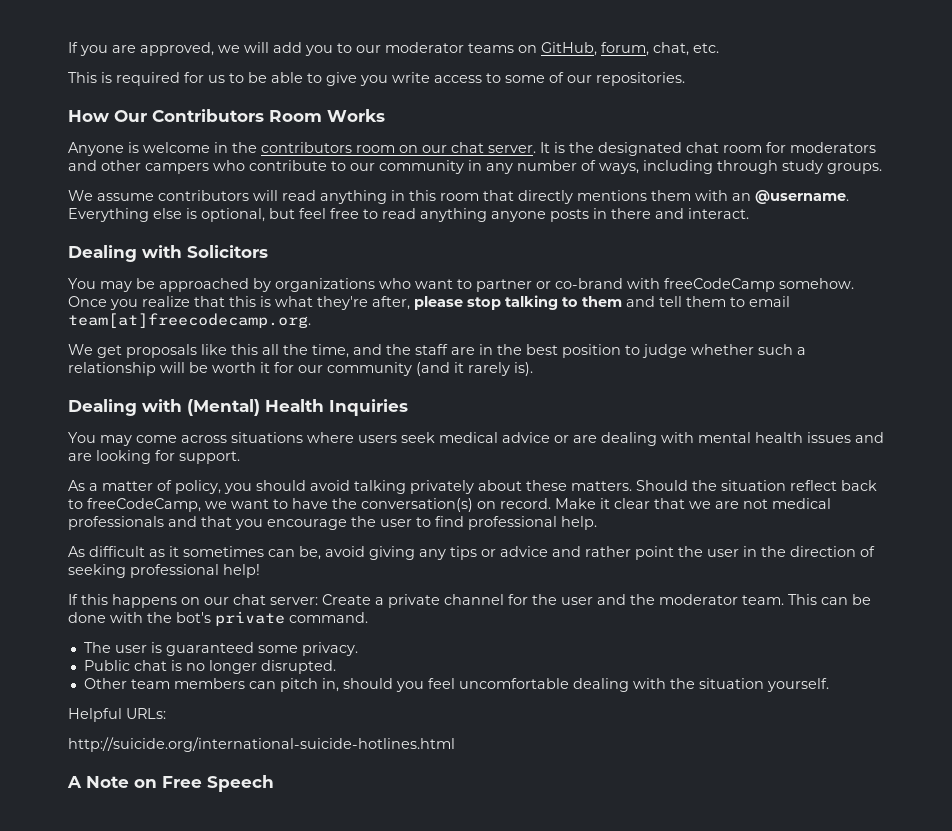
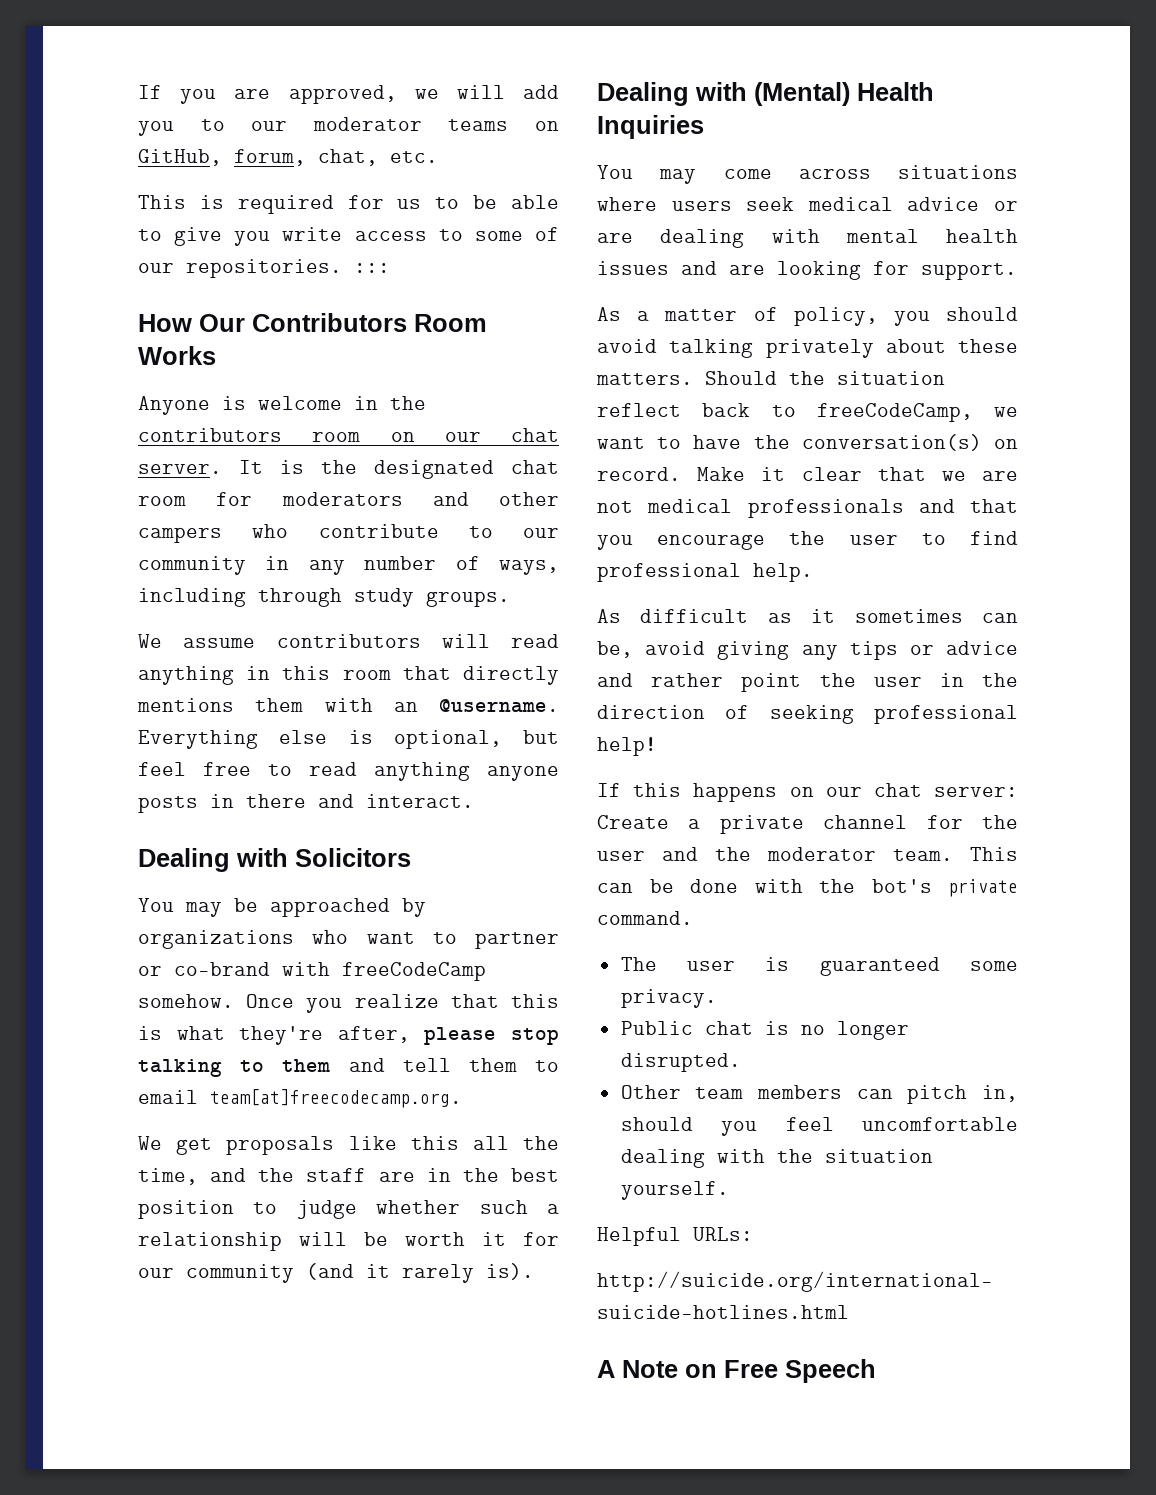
(685, 79) none -> [354,263,390,273] :::

